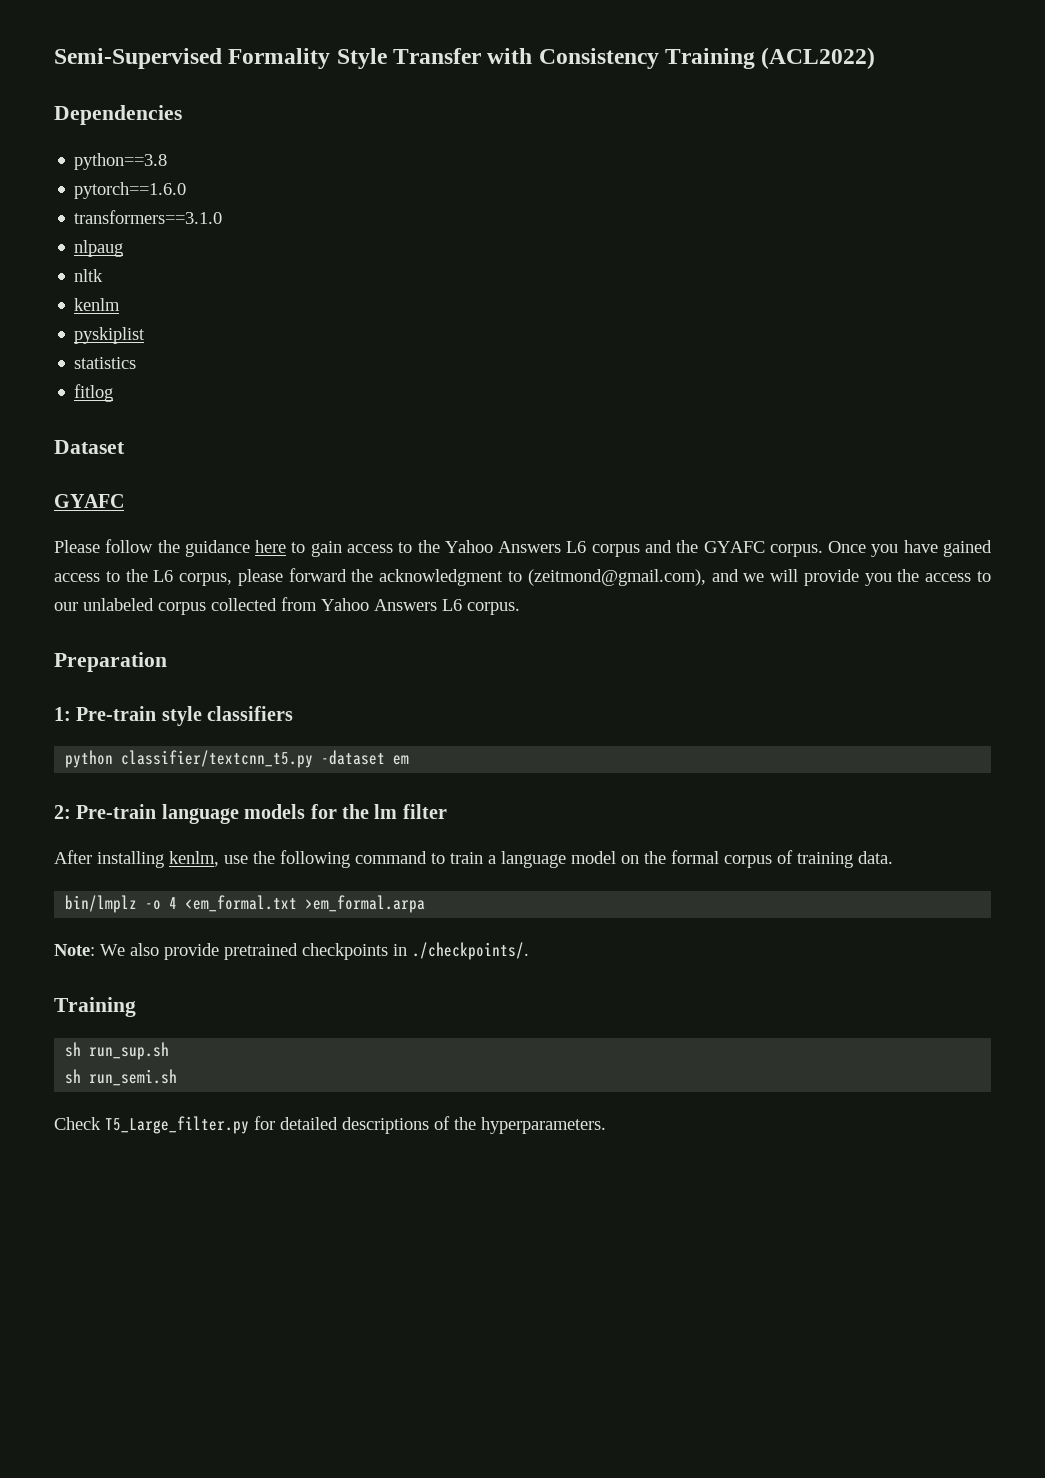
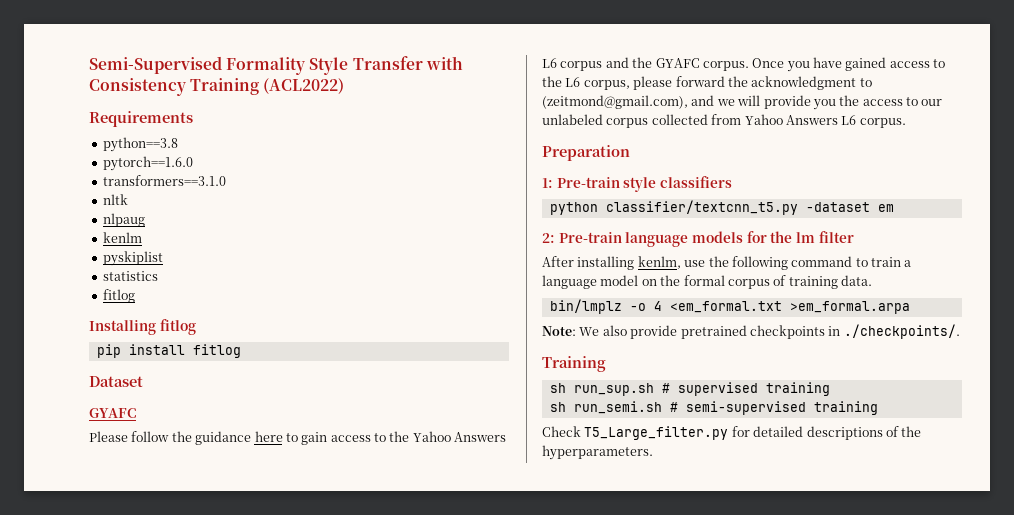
[54,105,182,125] Dependencies -> [89,111,193,127] Requirements
(223, 217) none -> [102,194,128,205] // nltk
[74,269,104,282] // nltk -> (145, 220) none
(114, 393) none -> [89,319,196,335] [96,344,241,358] // Installing fitlog // pip install fitlog
(170, 1051) none -> [661,382,830,396] # supervised training
(178, 1077) none -> [669,401,878,415] # semi-supervised training

